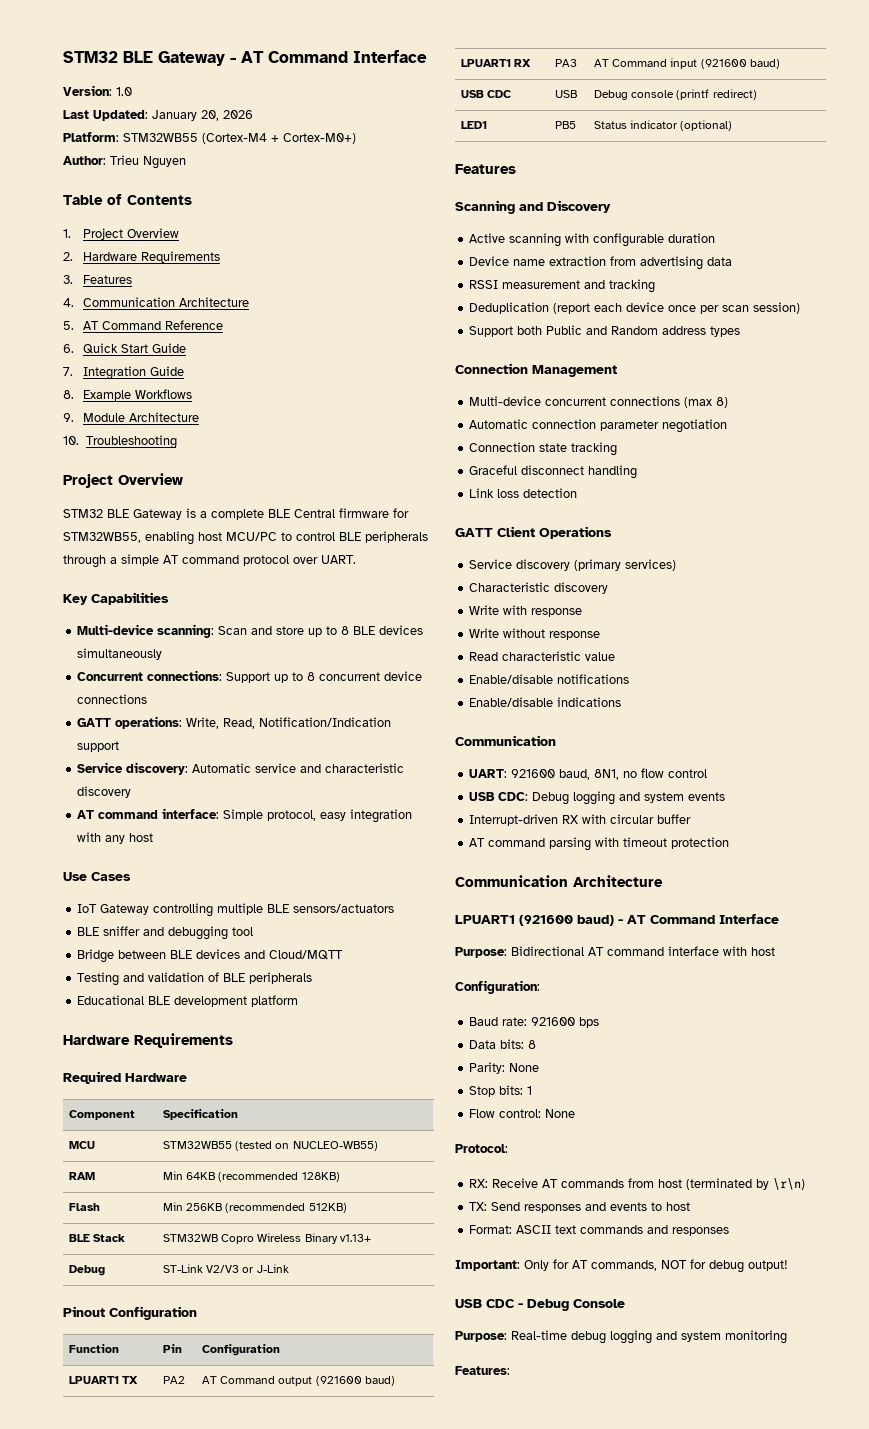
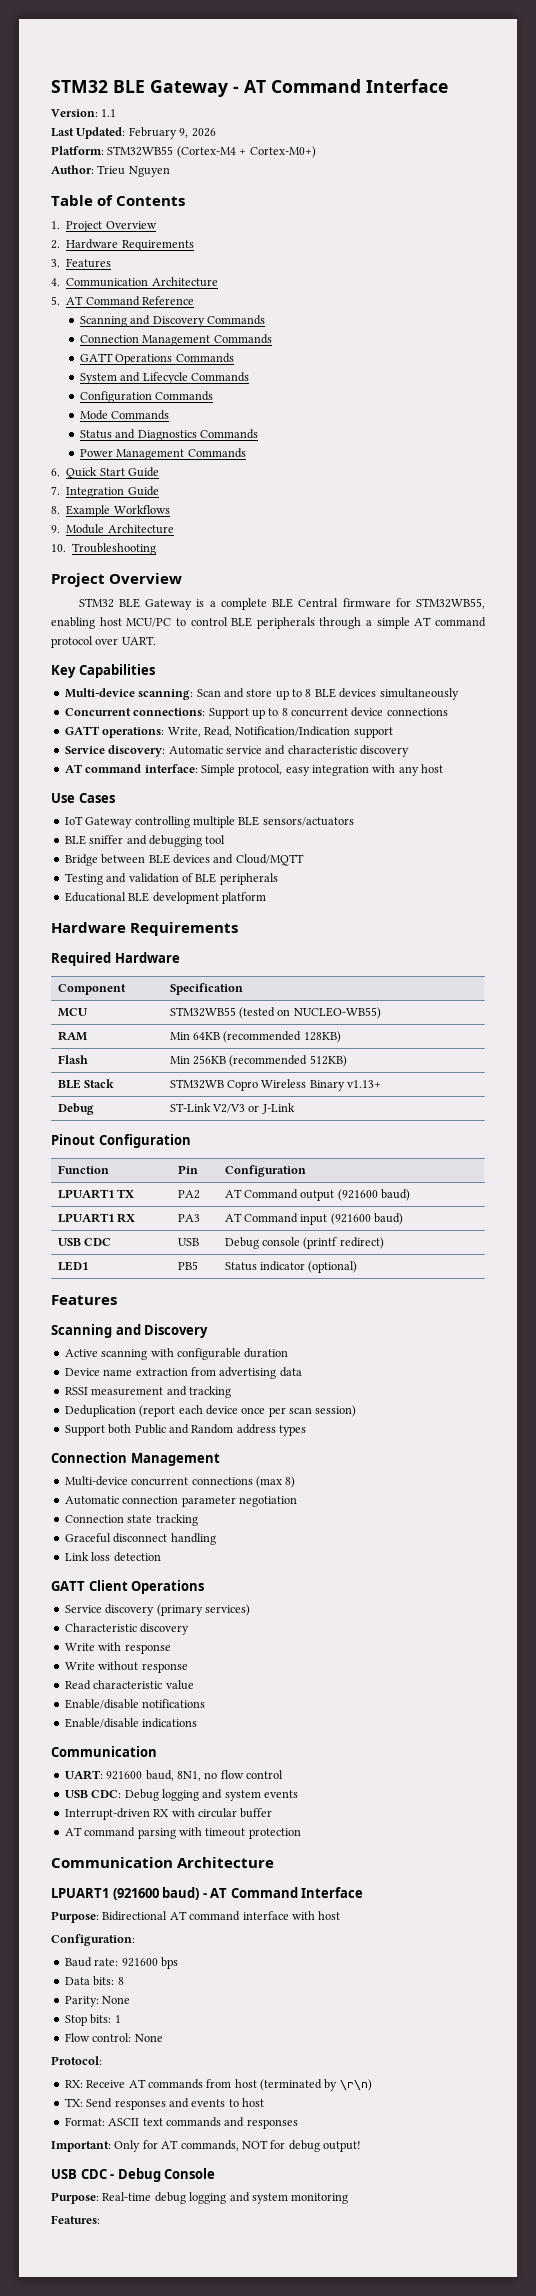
[116,87,132,96] 1.0 -> [101,109,117,117] 1.1
[152,110,219,121] January 20, -> [128,127,189,139] February 9,
(224, 325) none -> [80,315,266,327] [80,334,272,346] [80,353,234,365] [80,372,250,384] [80,391,214,403] [80,410,170,420] [80,429,259,441] [80,448,246,460] // Scanning and Discovery Commands // Connection Management Commands // GATT Operations Commands // System and Lifecycle Commands // Configuration Commands // Mode Commands // Status and Diagnostics Commands // Power Management Commands

